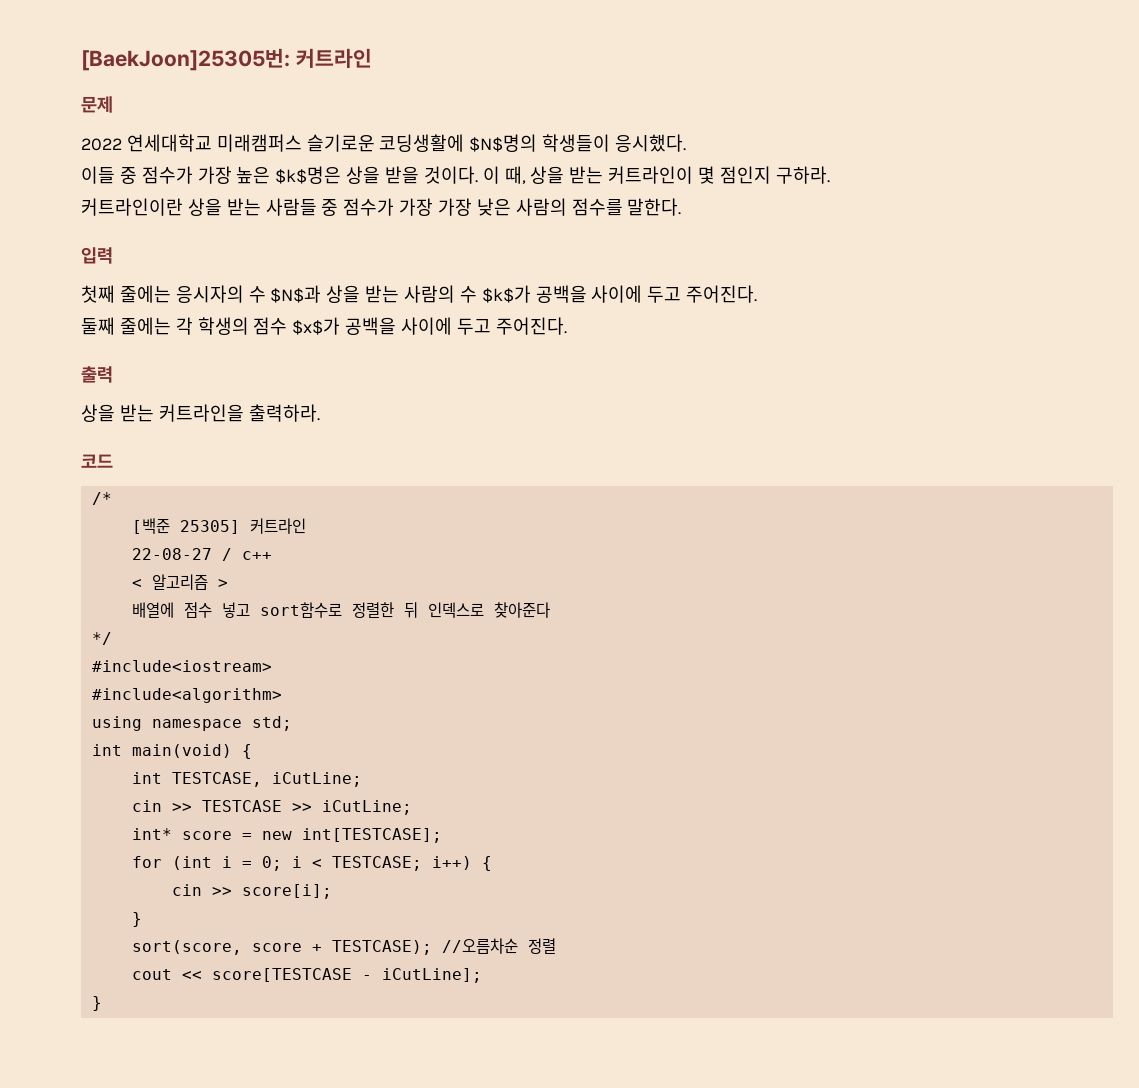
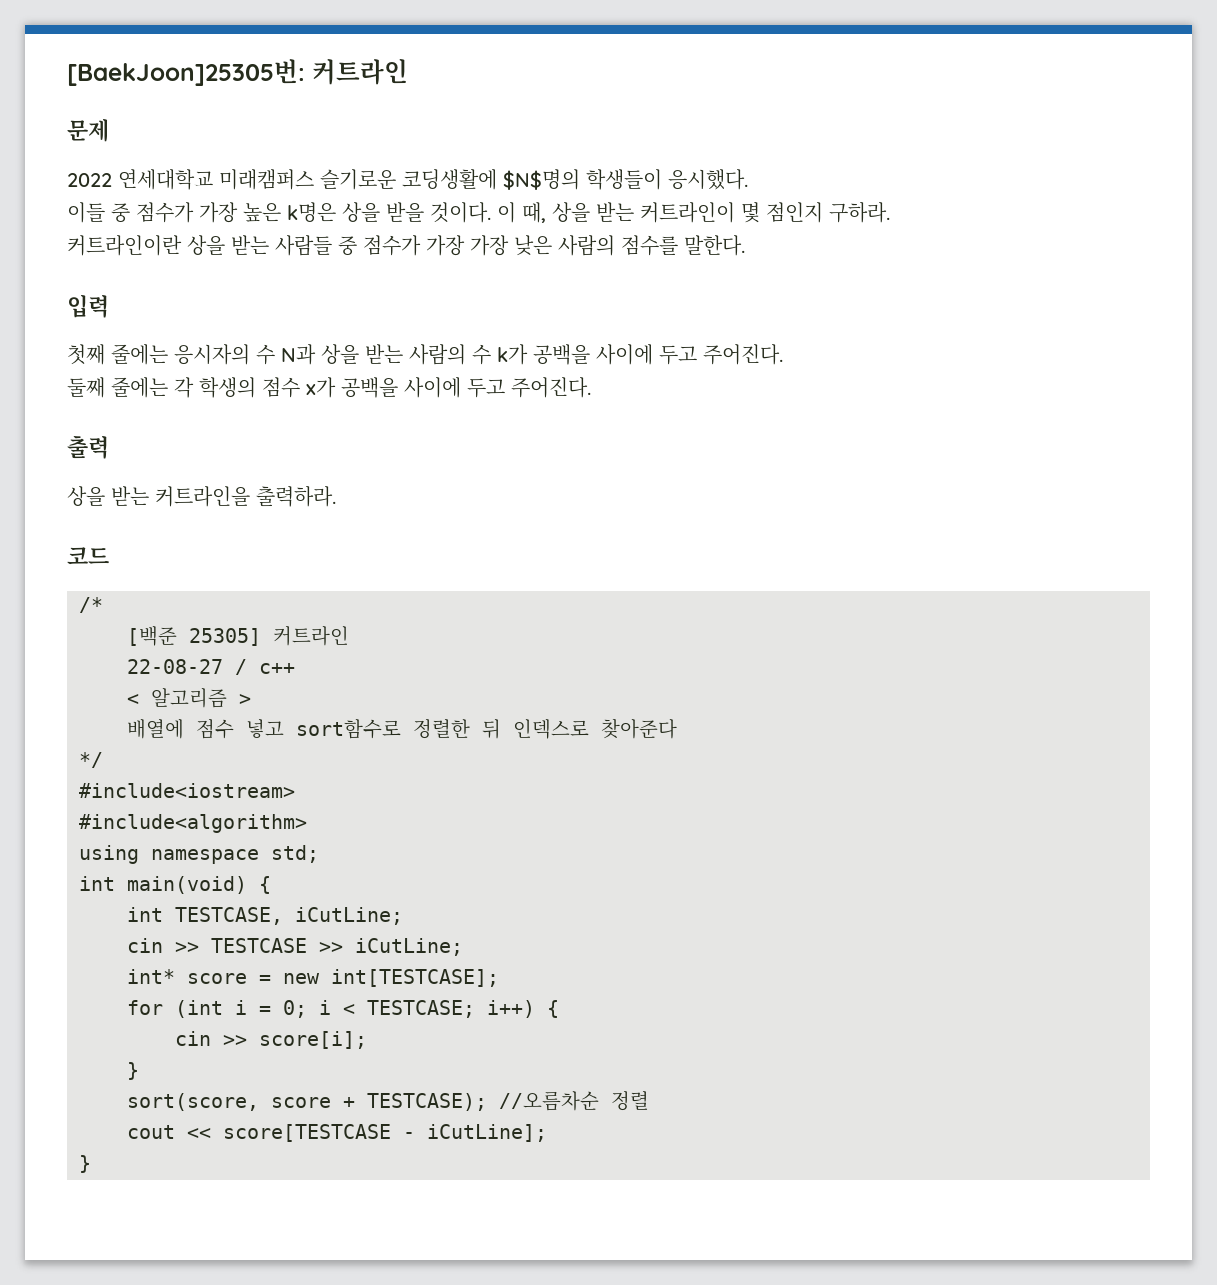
[275,166,342,184] $k$명은 -> [287,202,336,222] k명은
[270,285,322,303] $N$과 -> [281,344,316,365] N과
[481,285,531,303] $k$가 -> [497,344,528,365] k가
[292,317,341,335] $x$가 -> [306,377,336,398] x가

